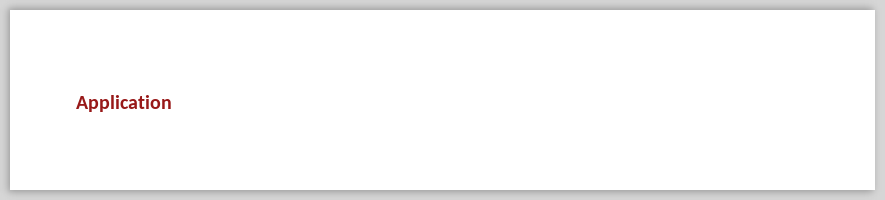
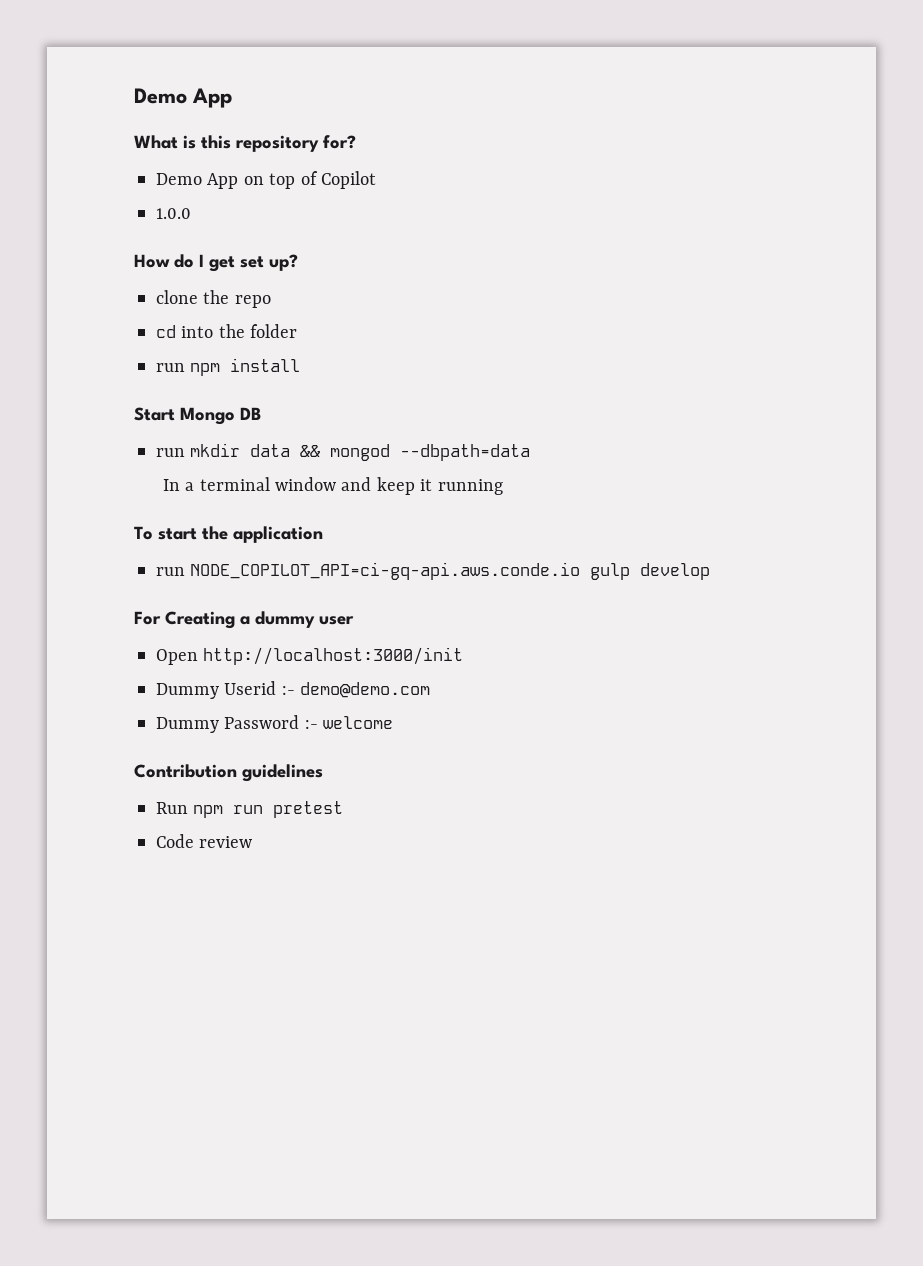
[76,95,172,112] Application -> [134,88,232,108] [134,135,356,152] [156,171,376,189] [156,208,191,219] [134,254,298,272] [156,290,271,308] [156,324,298,338] [156,358,301,376] [134,407,261,425] [156,443,531,461] [162,477,503,495] [134,526,323,543] [156,562,711,580] [134,611,354,629] [156,647,464,665] [156,681,431,699] [156,715,394,733] [134,764,323,782] [156,801,344,818] [156,834,253,848] Demo App // What is this repository for? // Demo App on top of Copilot // 1.0.0 // How do I get set up? // clone the repo // cd into the folder // run npm install // Start Mongo DB // run mkdir data && mongod --dbpath=data // In a terminal window and keep it running // To start the application // run NODE_COPILOT_API=ci-gq-api.aws.conde.io gulp develop // For Creating a dummy user // Open http://localhost:3000/init // Dummy Userid :- demo@demo.com // Dummy Password :- welcome // Contribution guidelines // Run npm run pretest // Code review

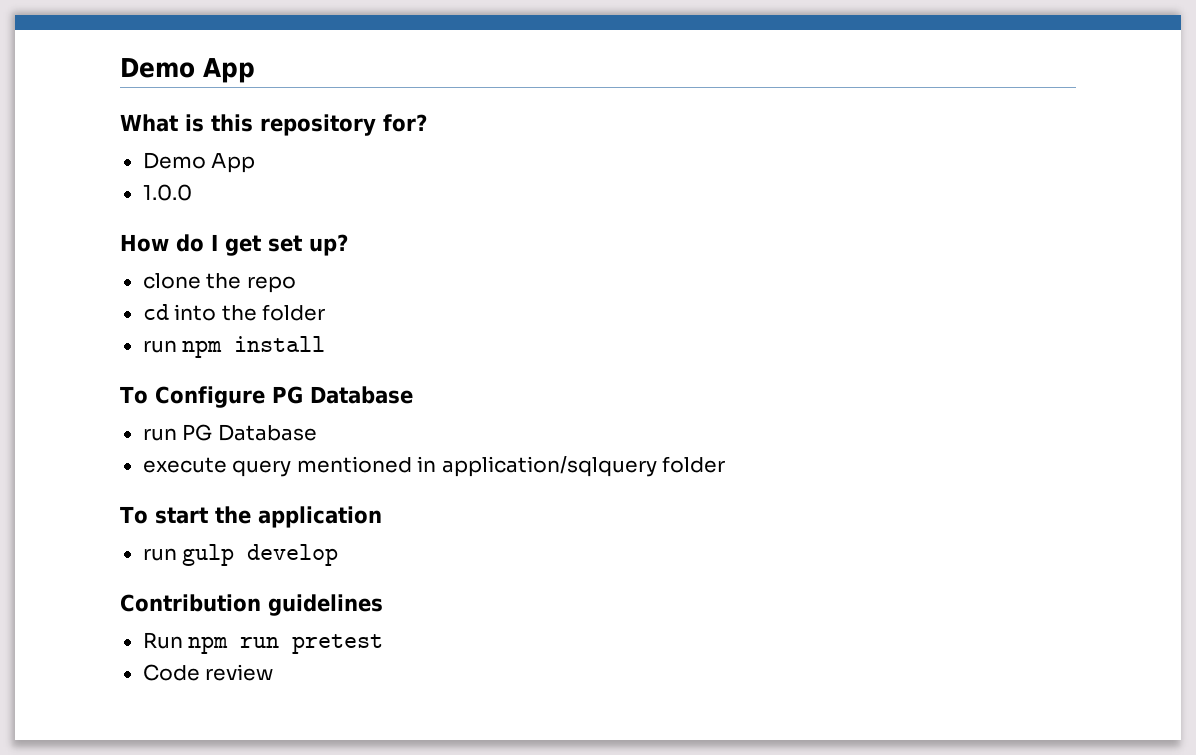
[243,171,376,189] on top of Copilot -> (256, 163) none
[134,407,261,425] [156,443,531,461] [162,477,503,495] Start Mongo DB // run mkdir data && mongod --dbpath=data // In a terminal window and keep it running -> [120,386,413,408] [142,424,317,441] [142,456,726,477] To Configure PG Database // run PG Database // execute query mentioned in application/sqlquery folder
[190,562,581,580] NODE_COPILOT_API=ci-gq-api.aws.conde.io -> (177, 554) none
[134,611,354,629] [156,647,464,665] [156,681,431,699] [156,715,394,733] // For Creating a dummy user // Open http://localhost:3000/init // Dummy Userid :- demo@demo.com // Dummy Password :- welcome -> (339, 555) none

